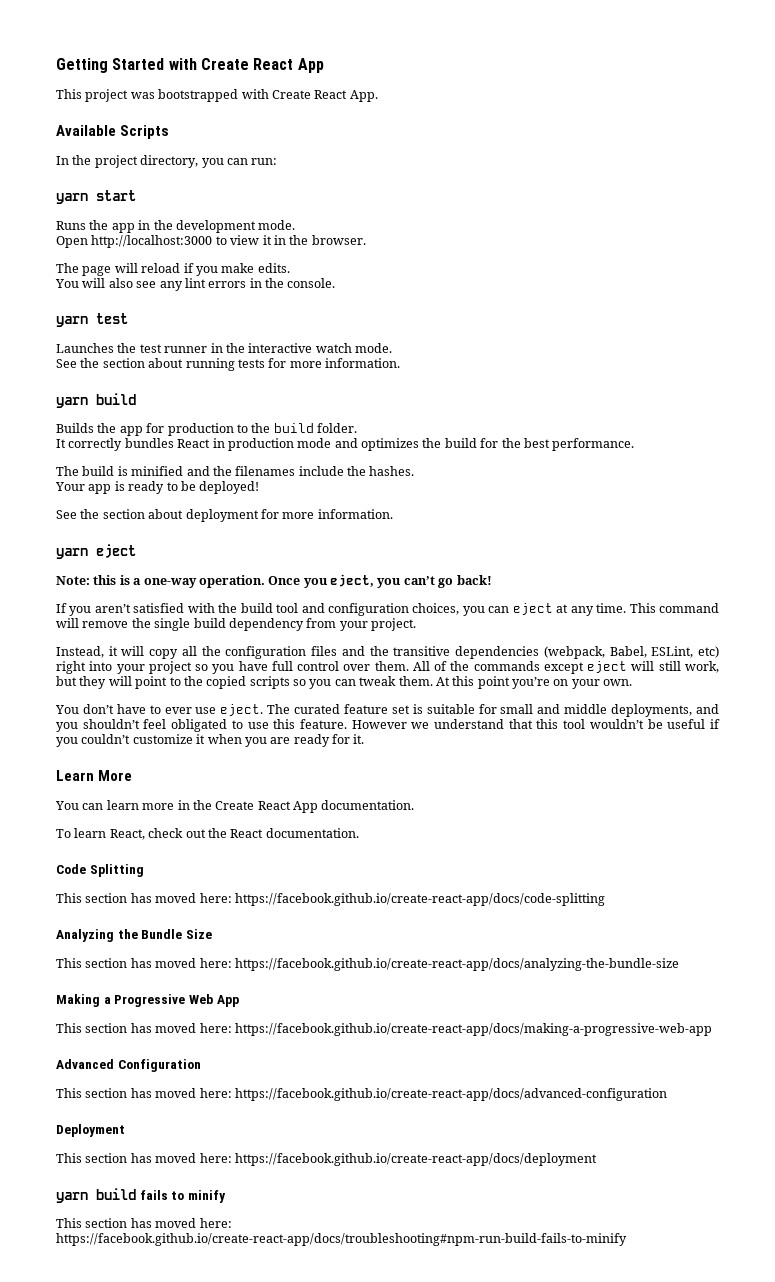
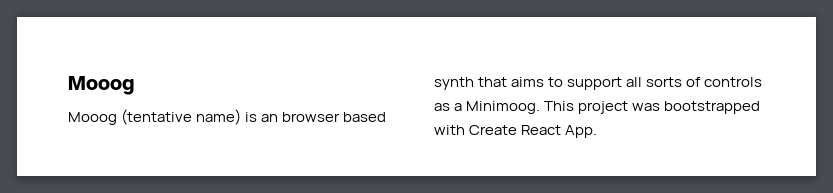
[56,58,324,73] Getting Started with Create React App // -> [68,76,135,95] [68,109,387,125] [434,77,763,90] [434,101,541,114] Mooog // Mooog (tentative name) is an browser based synth that aims to support all sorts of controls as a Minimoog.
[56,125,170,139] [56,155,278,168] [56,190,136,204] [56,220,296,233] [56,235,366,248] [56,263,290,276] [55,278,336,291] [56,313,128,327] [56,343,392,353] [56,358,400,371] [56,393,136,408] [56,423,357,436] [56,438,635,451] [56,466,415,476] [55,481,260,494] [56,509,393,522] [56,544,136,559] [56,574,492,588] [56,603,720,616] [56,618,416,631] [56,646,720,659] [56,661,719,674] [56,676,633,689] [55,704,720,717] [56,719,721,732] [56,734,365,747] [56,770,133,781] [55,800,415,813] [56,828,359,840] [56,864,144,877] [56,893,605,906] [56,929,212,942] [56,958,679,971] [56,994,239,1007] [56,1023,712,1036] [56,1059,201,1072] [56,1088,667,1101] [56,1124,125,1137] [56,1153,597,1166] [56,1188,226,1203] [56,1218,232,1228] [56,1233,627,1246] // Available Scripts // In the project directory, you can run: // yarn start // Runs the app in the development mode. // Open http://localhost:3000 to view it in the browser. // The page will reload if you make edits. // You will also see any lint errors in the console. // yarn test // Launches the test runner in the interactive watch mode. // See the section about running tests for more information. // yarn build // Builds the app for production to the build folder. // It correctly bundles React in production mode and optimizes the build for the best performance. // The build is minified and the filenames include the hashes. // Your app is ready to be deployed! // See the section about deployment for more information. // yarn eject // Note: this is a one-way operation. Once you eject, you can’t go back! // If you aren’t satisfied with the build tool and configuration choices, you can eject at any time. This command will remove the single build dependency from your project. // Instead, it will copy all the configuration files and the transitive dependencies (webpack, Babel, ESLint, etc) right into your project so you have full control over them. All of the commands except eject will still work, but they will point to the copied scripts so you can tweak them. At this point you’re on your own. // You don’t have to ever use eject. The curated feature set is suitable for small and middle deployments, and you shouldn’t feel obligated to use this feature. However we understand that this tool wouldn’t be useful if you couldn’t customize it when you are ready for it. // Learn More // You can learn more in the Create React App documentation. // To learn React, check out the React documentation. // Code Splitting // This section has moved here: https://facebook.github.io/create-react-app/docs/code-splitting // Analyzing the Bundle Size // This section has moved here: https://facebook.github.io/create-react-app/docs/analyzing-the-bundle-size // Making a Progressive Web App // This section has moved here: https://facebook.github.io/create-react-app/docs/making-a-progressive-web-app // Advanced Configuration // This section has moved here: https://facebook.github.io/create-react-app/docs/advanced-configuration // Deployment // This section has moved here: https://facebook.github.io/create-react-app/docs/deployment // yarn build fails to minify // This section has moved here: https://facebook.github.io/create-react-app/docs/troubleshooting#npm-run-build-fails-to-minify -> (598, 131) none

